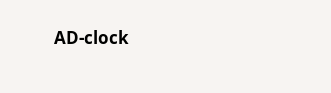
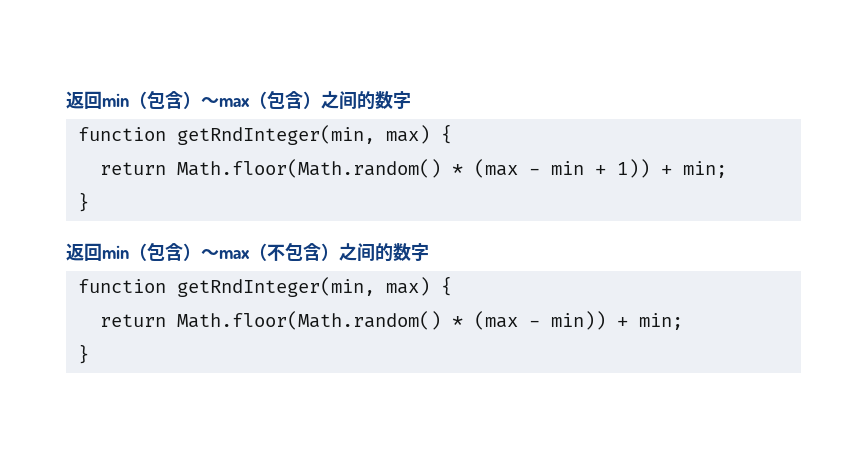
[54,30,129,44] AD-clock -> [66,90,411,110] [78,124,452,145] [100,159,727,178] [78,192,89,212] [66,242,429,262] [78,276,452,297] [100,311,683,330] [78,344,89,364] 返回min（包含）～max（包含）之间的数字 // function getRndInteger(min, max) { // return Math.floor(Math.random() * (max - min + 1)) + min; // } // 返回min（包含）～max（不包含）之间的数字 // function getRndInteger(min, max) { // return Math.floor(Math.random() * (max - min)) + min; // }

